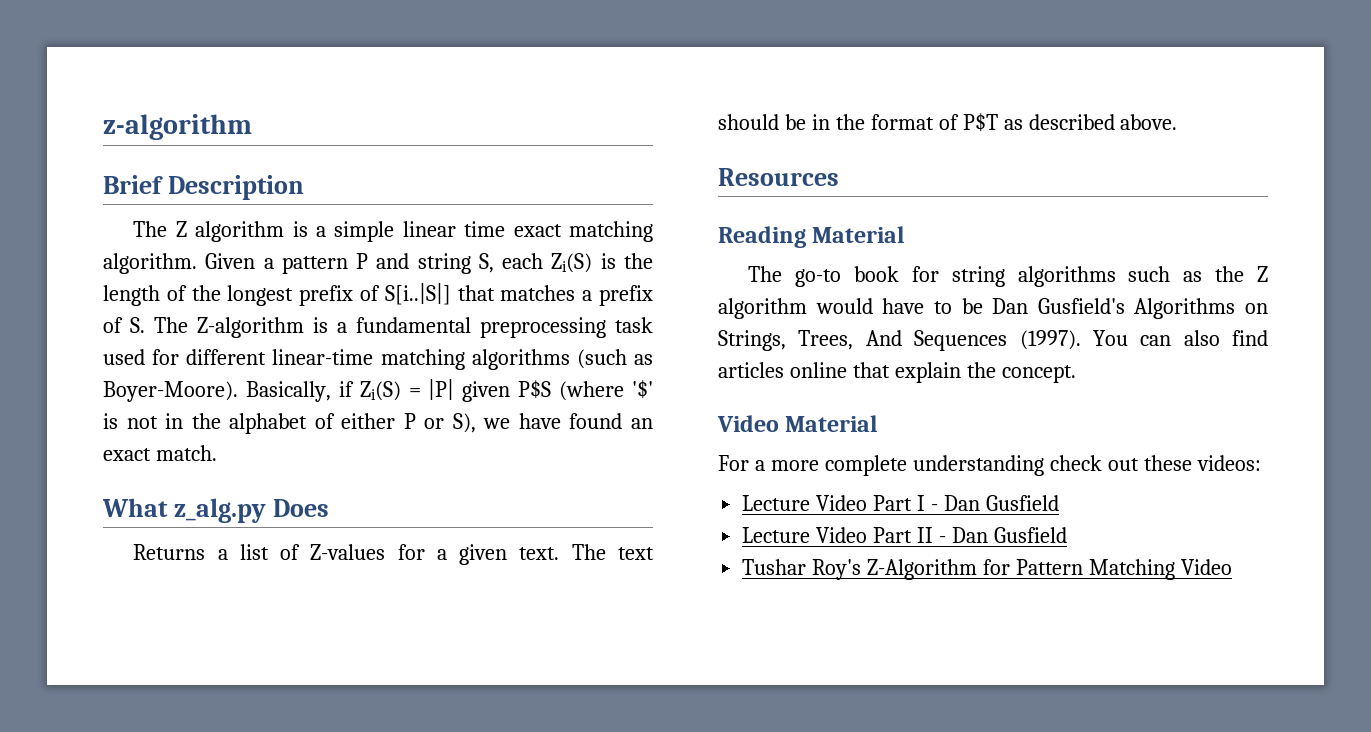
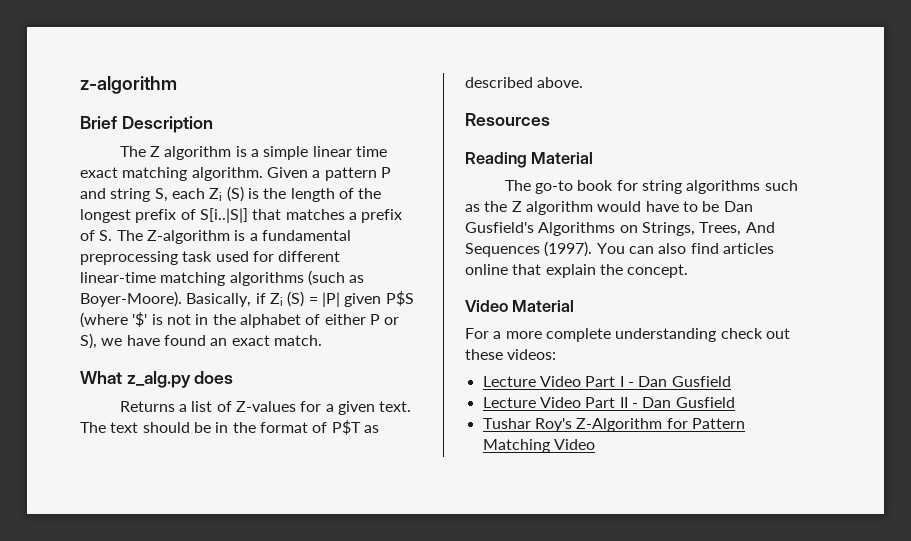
[551,253,593,273] Zi(S) -> [209,186,244,202] Zi (S)
[359,381,401,401] Zi(S) -> [269,291,305,307] Zi (S)
[272,499,329,517] Does -> [194,371,234,384] does

